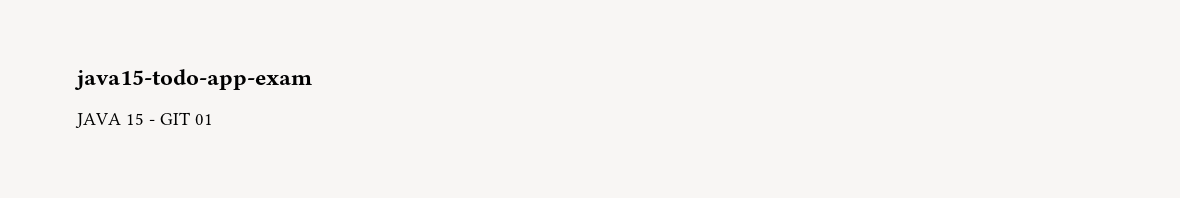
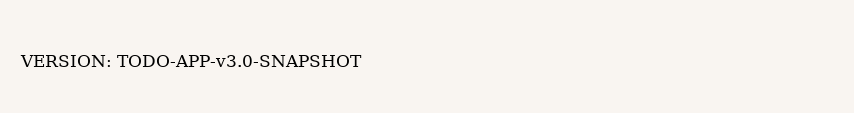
[74,69,312,90] [75,112,213,128] java15-todo-app-exam // JAVA 15 - GIT 01 -> [20,55,362,67] VERSION: TODO-APP-v3.0-SNAPSHOT

